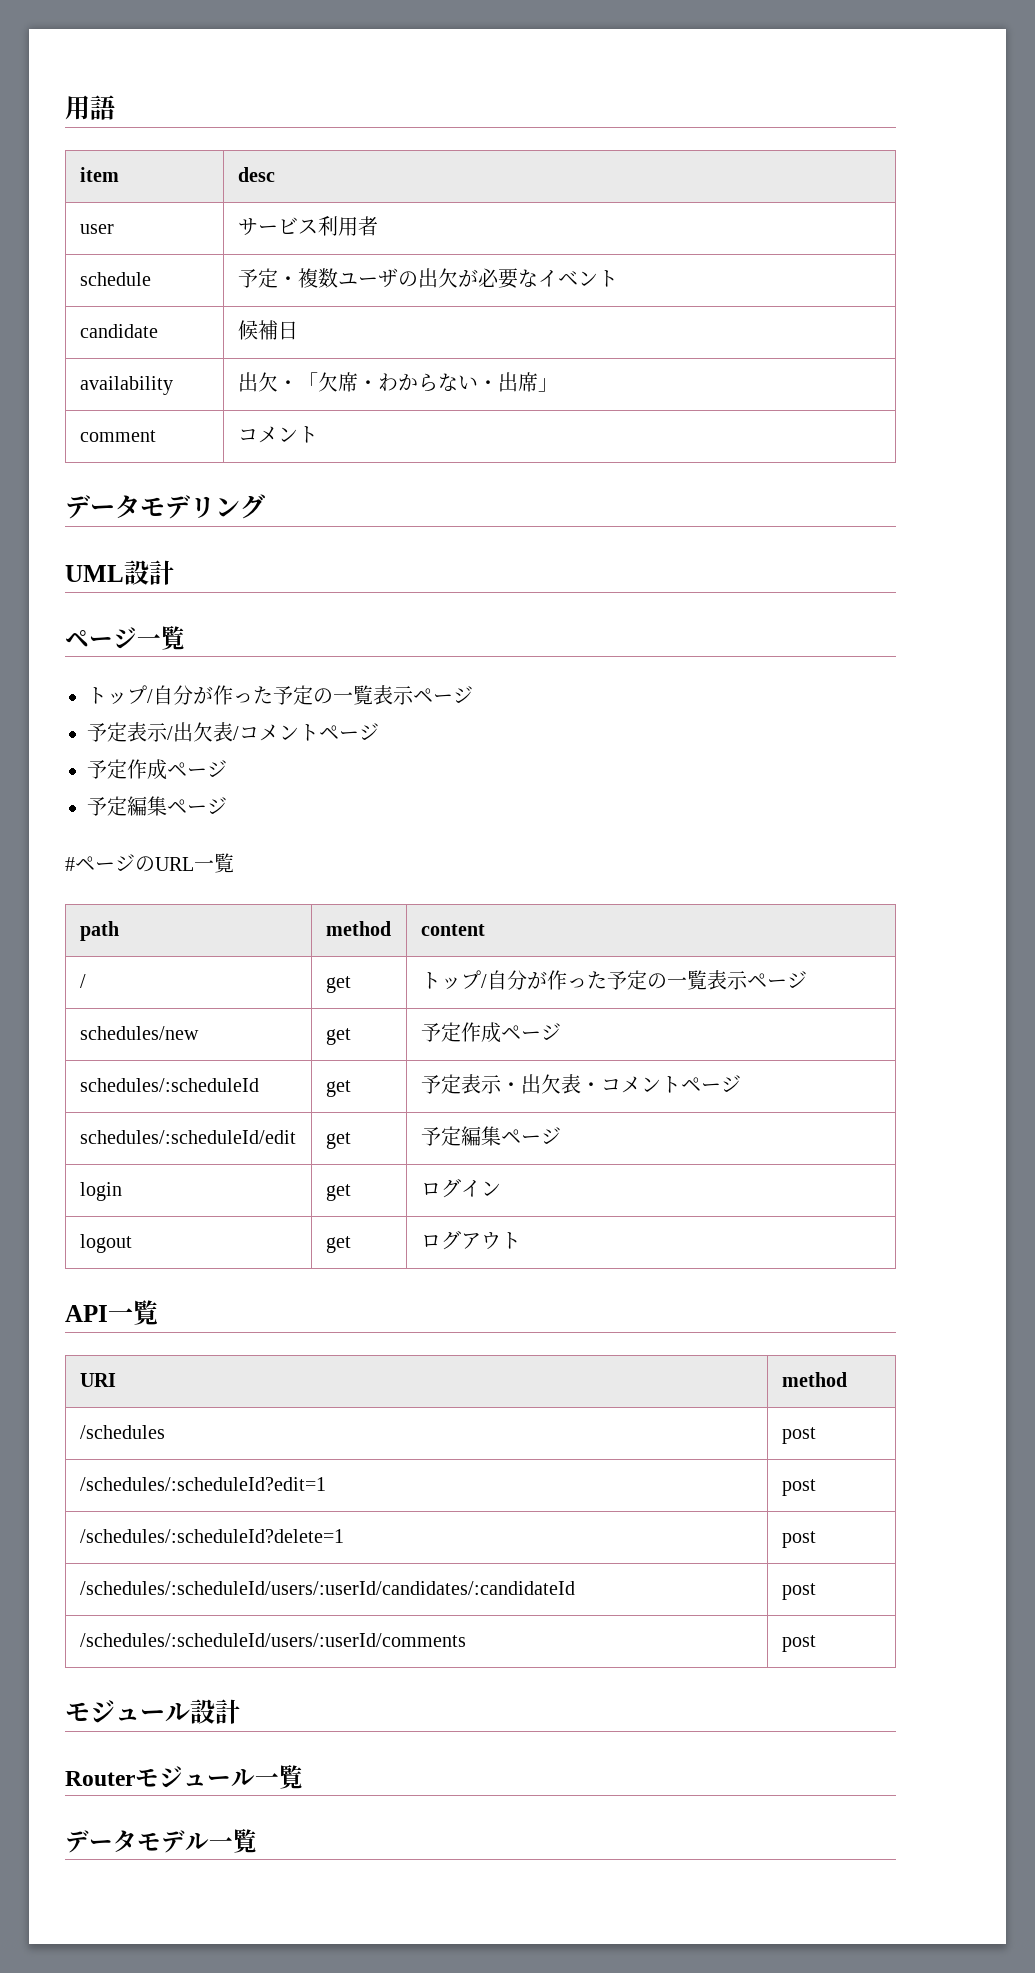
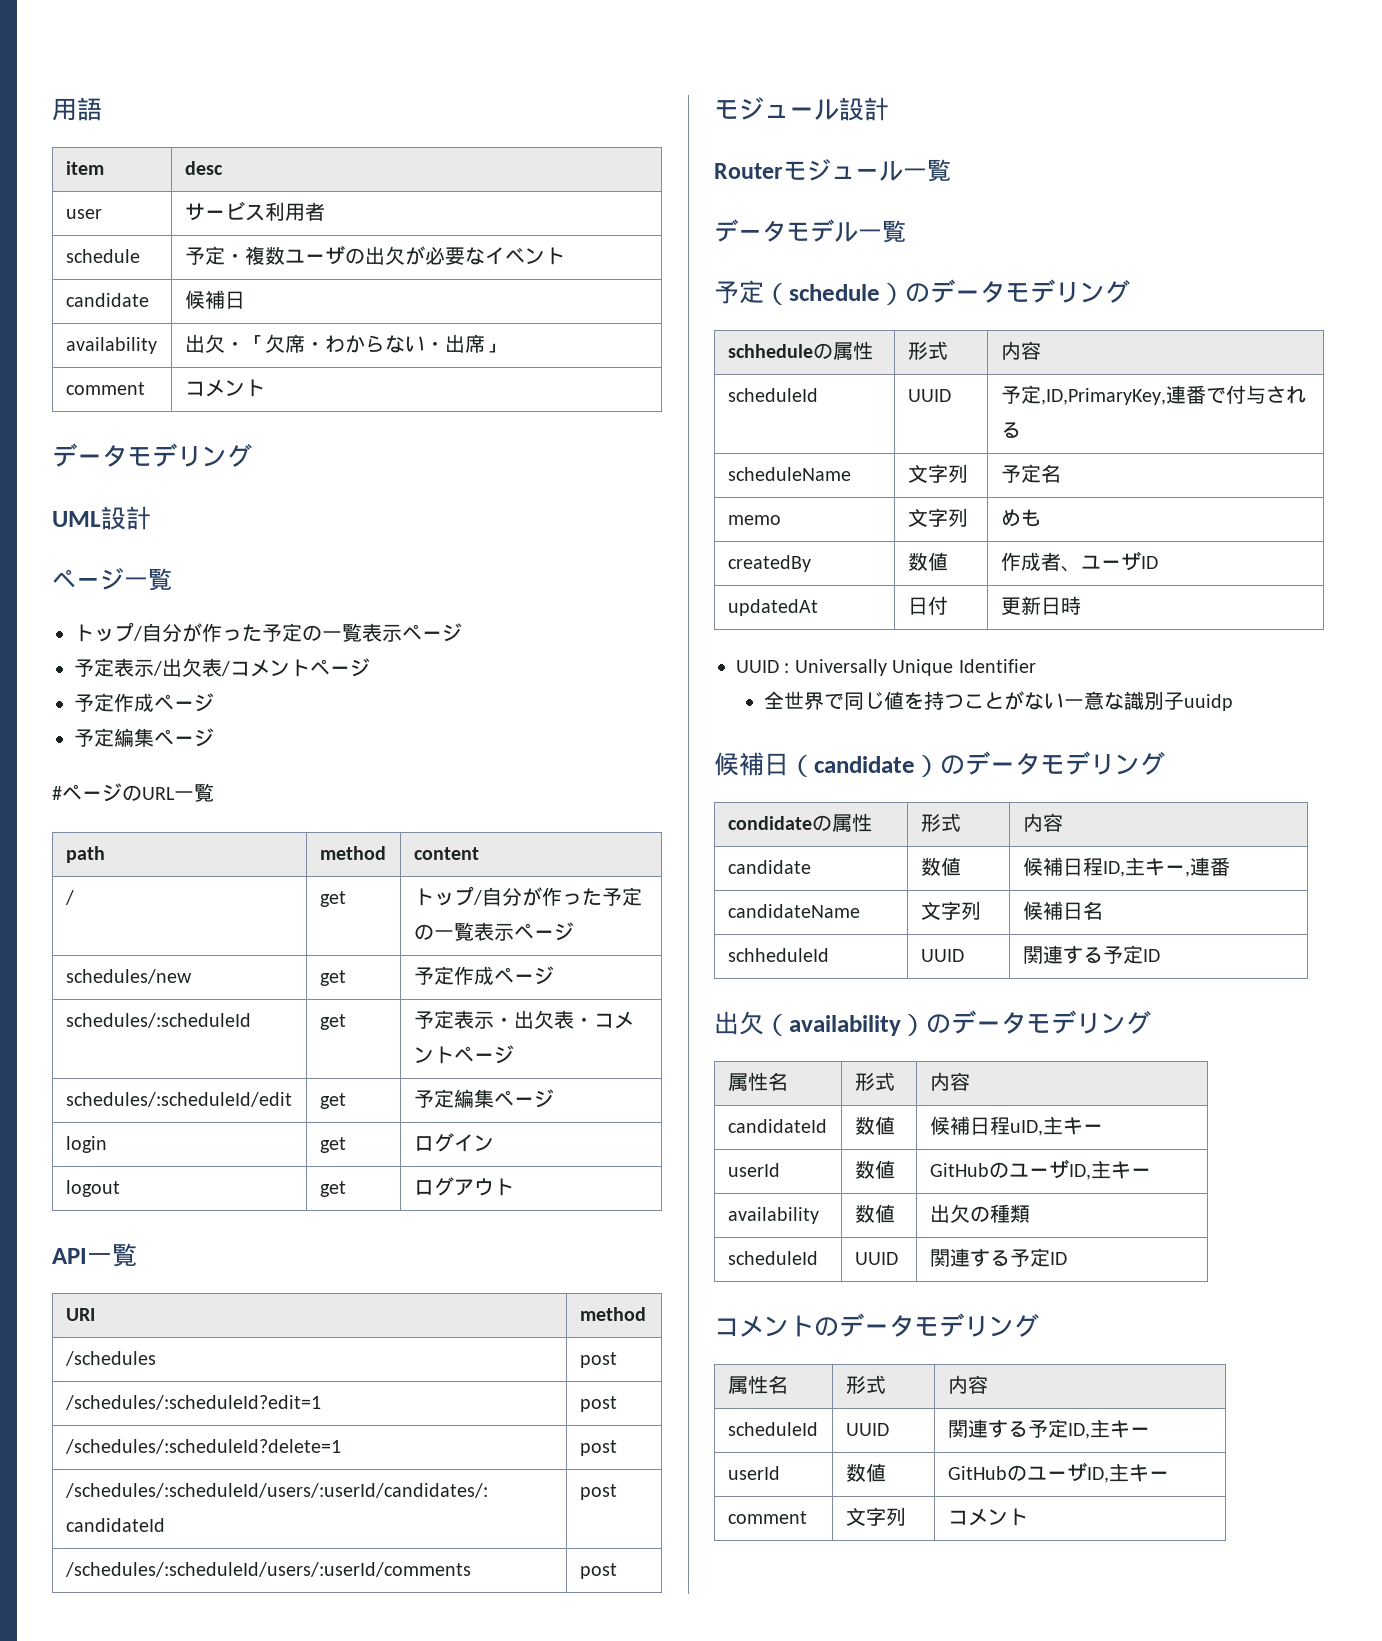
(257, 1841) none -> [714,279,1130,305] [727,341,873,360] [907,341,948,360] [1000,341,1041,360] [727,388,818,402] [907,389,951,402] [1000,385,1306,405] [1000,422,1021,438] [727,467,851,481] [907,464,968,483] [1000,464,1061,483] [727,515,781,525] [907,508,968,527] [1000,509,1041,527] [727,555,811,572] [907,552,948,571] [1000,551,1158,572] [727,599,818,616] [907,596,948,615] [1000,596,1081,615] [736,659,1036,676] [763,691,1233,711] [714,751,1165,777] [727,813,872,832] [920,813,961,832] [1022,813,1063,832] [727,860,811,874] [920,857,961,876] [1022,857,1230,877] [727,904,860,918] [920,901,981,920] [1022,901,1103,920] [727,948,829,962] [920,949,964,962] [1022,945,1160,964] [714,1010,1151,1036] [727,1072,788,1091] [854,1072,895,1091] [929,1072,970,1091] [727,1119,827,1133] [854,1116,895,1135] [929,1116,1103,1136] [727,1163,780,1177] [854,1160,895,1179] [929,1159,1151,1180] [727,1207,819,1224] [854,1204,895,1223] [929,1204,1030,1223] [727,1251,818,1265] [854,1252,898,1265] [929,1248,1067,1267] [714,1313,1039,1337] [727,1375,788,1394] [845,1375,886,1394] [947,1375,988,1394] [727,1422,818,1436] [845,1423,889,1436] [947,1419,1150,1439] [727,1466,780,1480] [845,1463,886,1482] [947,1462,1169,1483] [727,1511,807,1524] [845,1507,906,1526] [947,1508,1028,1526] // 予定（schedule）のデータモデリング // schheduleの属性 | 形式 | 内容 // scheduleId | UUID | 予定,ID,PrimaryKey,連番で付与される // scheduleName | 文字列 | 予定名 // memo | 文字列 | めも // createdBy | 数値 | 作成者、ユーザID // updatedAt | 日付 | 更新日時 // UUID : Universally Unique Identifier // 全世界で同じ値を持つことがない一意な識別子uuidp // 候補日（candidate）のデータモデリング // condidateの属性 | 形式 | 内容 // candidate | 数値 | 候補日程ID,主キー,連番 // candidateName | 文字列 | 候補日名 // schheduleId | UUID | 関連する予定ID // 出欠（availability）のデータモデリング // 属性名 | 形式 | 内容 // candidateId | 数値 | 候補日程uID,主キー // userId | 数値 | GitHubのユーザID,主キー // availability | 数値 | 出欠の種類 // scheduleId | UUID | 関連する予定ID // コメントのデータモデリング // 属性名 | 形式 | 内容 // scheduleId | UUID | 関連する予定ID,主キー // userId | 数値 | GitHubのユーザID,主キー // comment | 文字列 | コメント

